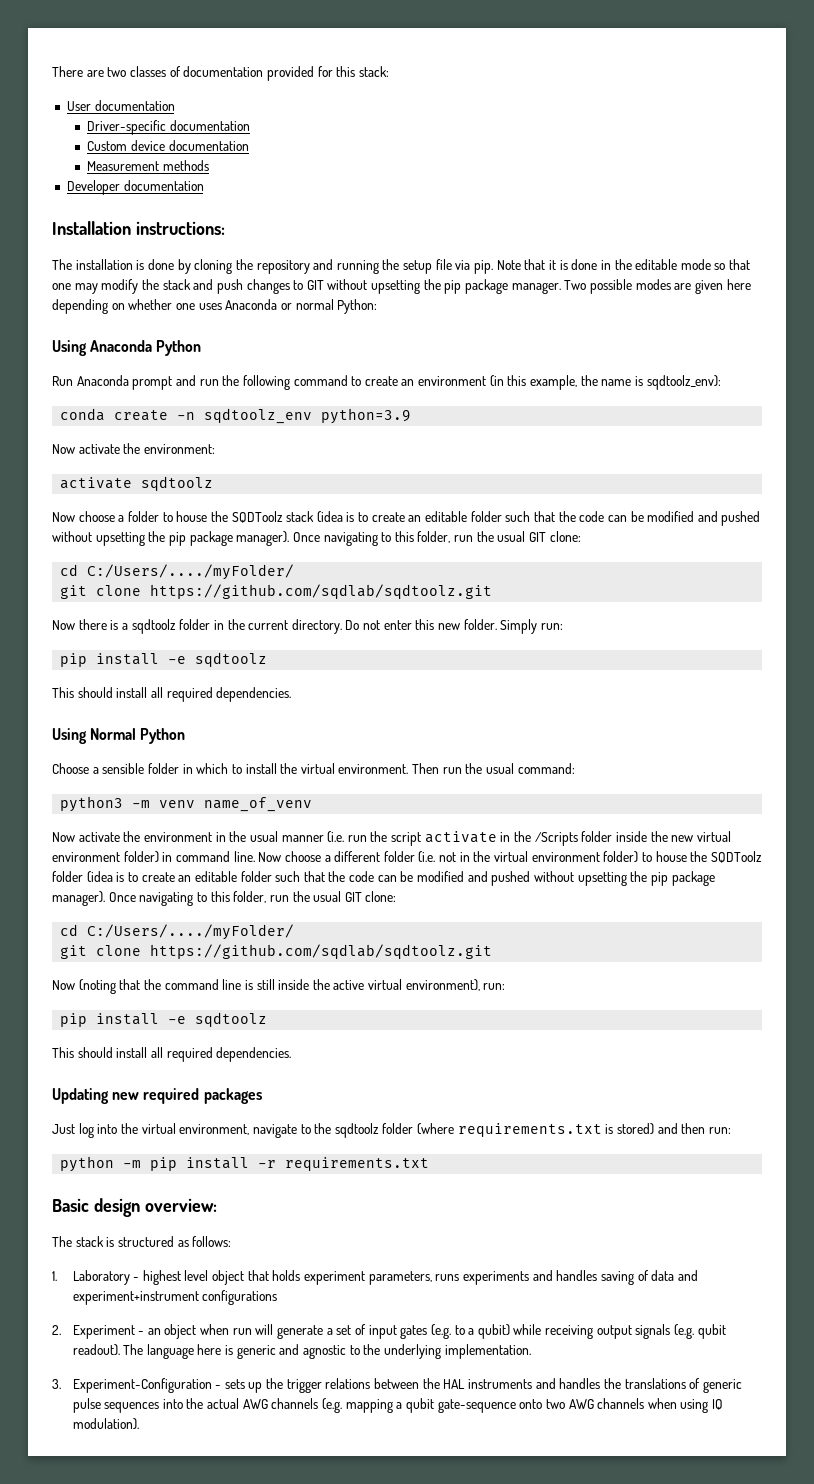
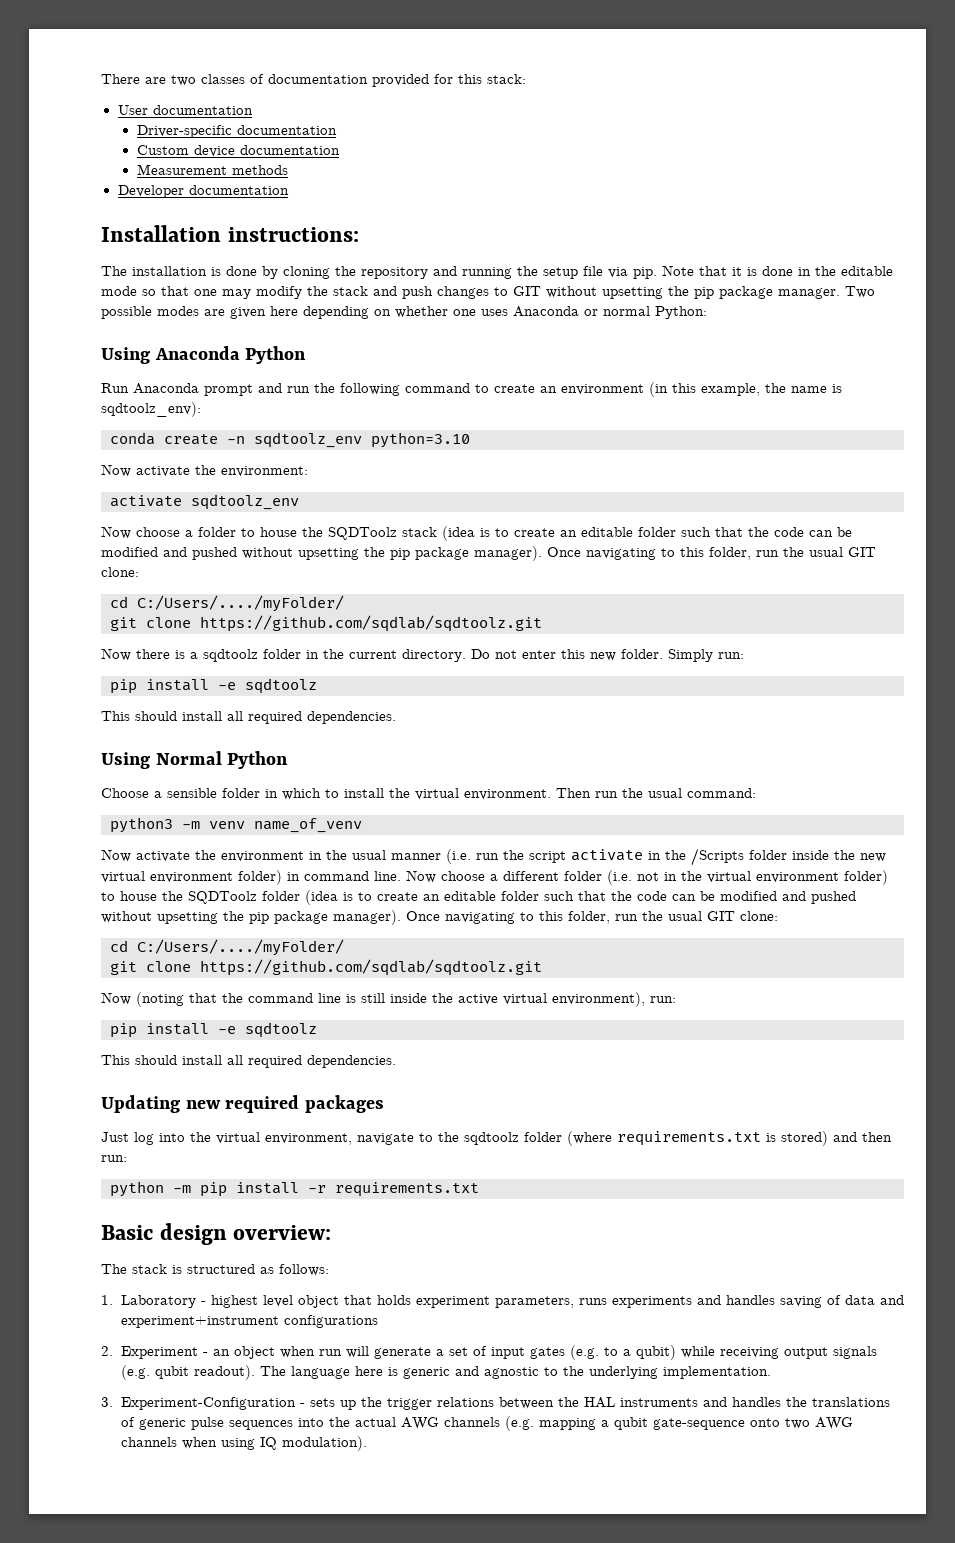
[321,408,412,424] python=3.9 -> [371,432,470,448] python=3.10
[141,476,214,491] sqdtoolz -> [191,494,299,510] sqdtoolz_env

